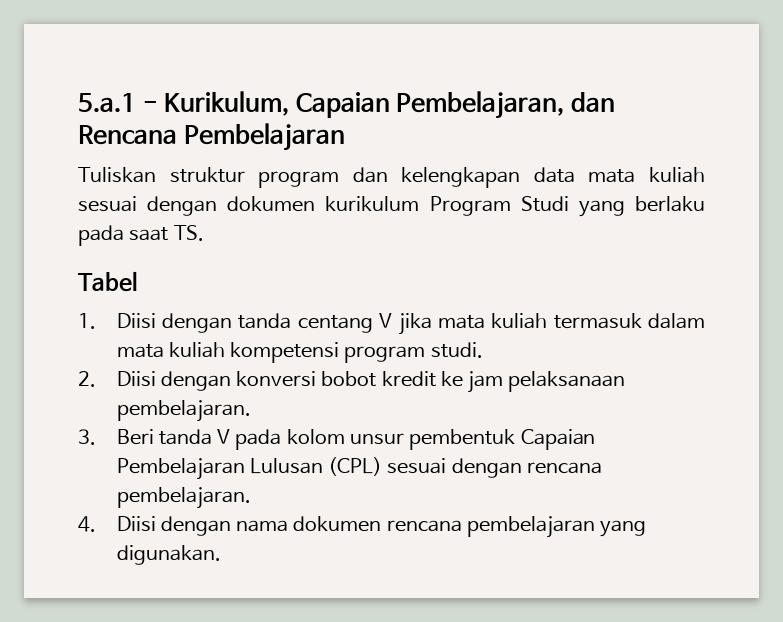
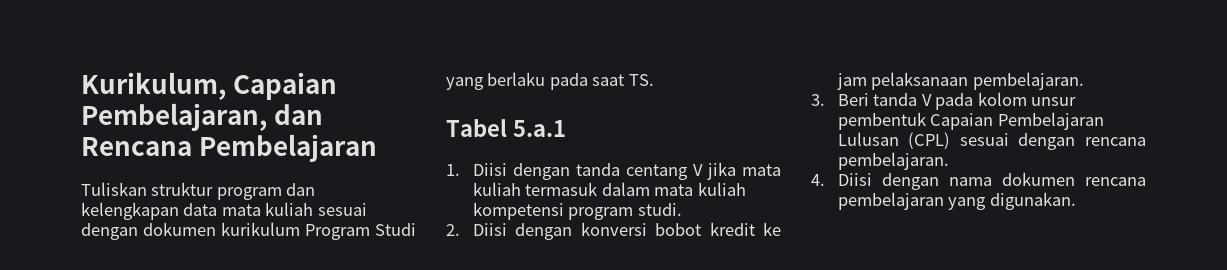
[78,93,158,113] 5.a.1 - -> (81, 86) none
(138, 281) none -> [512,120,566,137] 5.a.1

